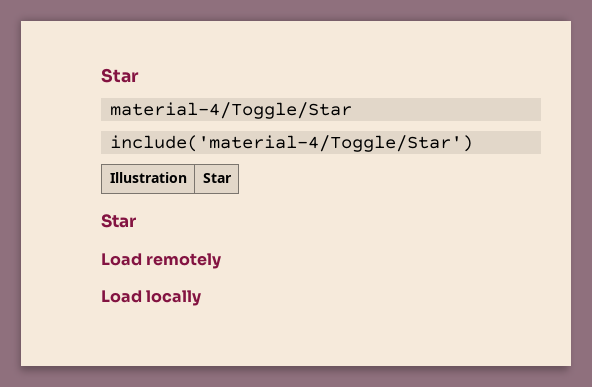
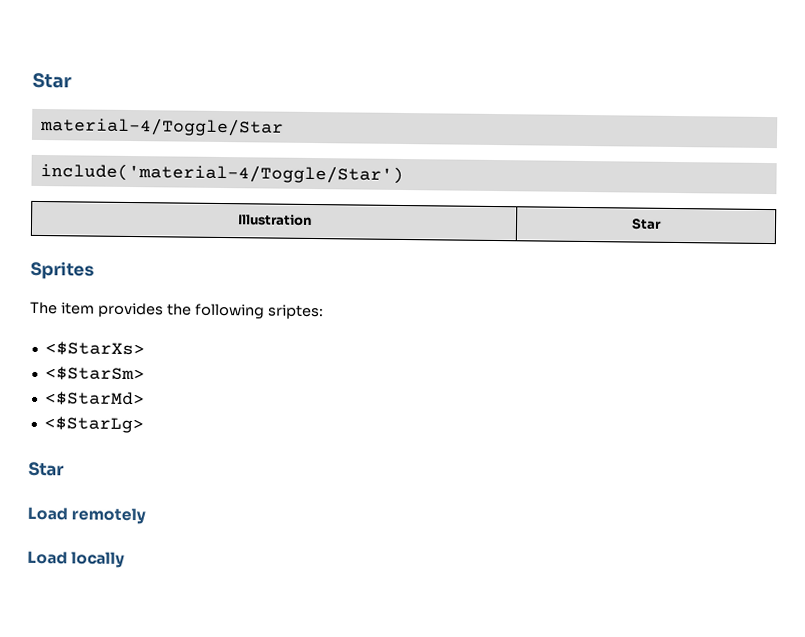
(232, 178) none -> [30,260,94,280] [30,301,324,320] [44,341,145,357] [44,366,145,382] [44,391,145,407] [43,416,144,434] // Sprites // The item provides the following sriptes: // <$StarXs> // <$StarSm> // <$StarMd> // <$StarLg>

